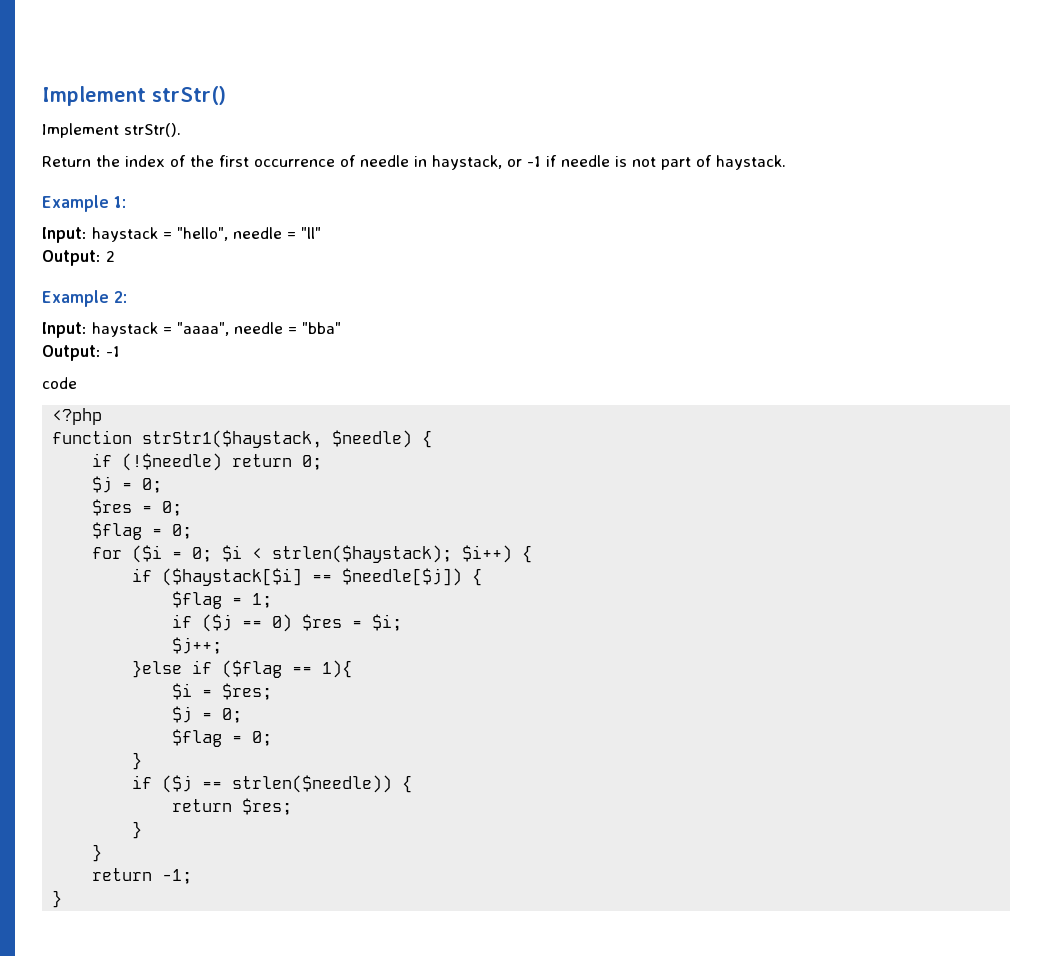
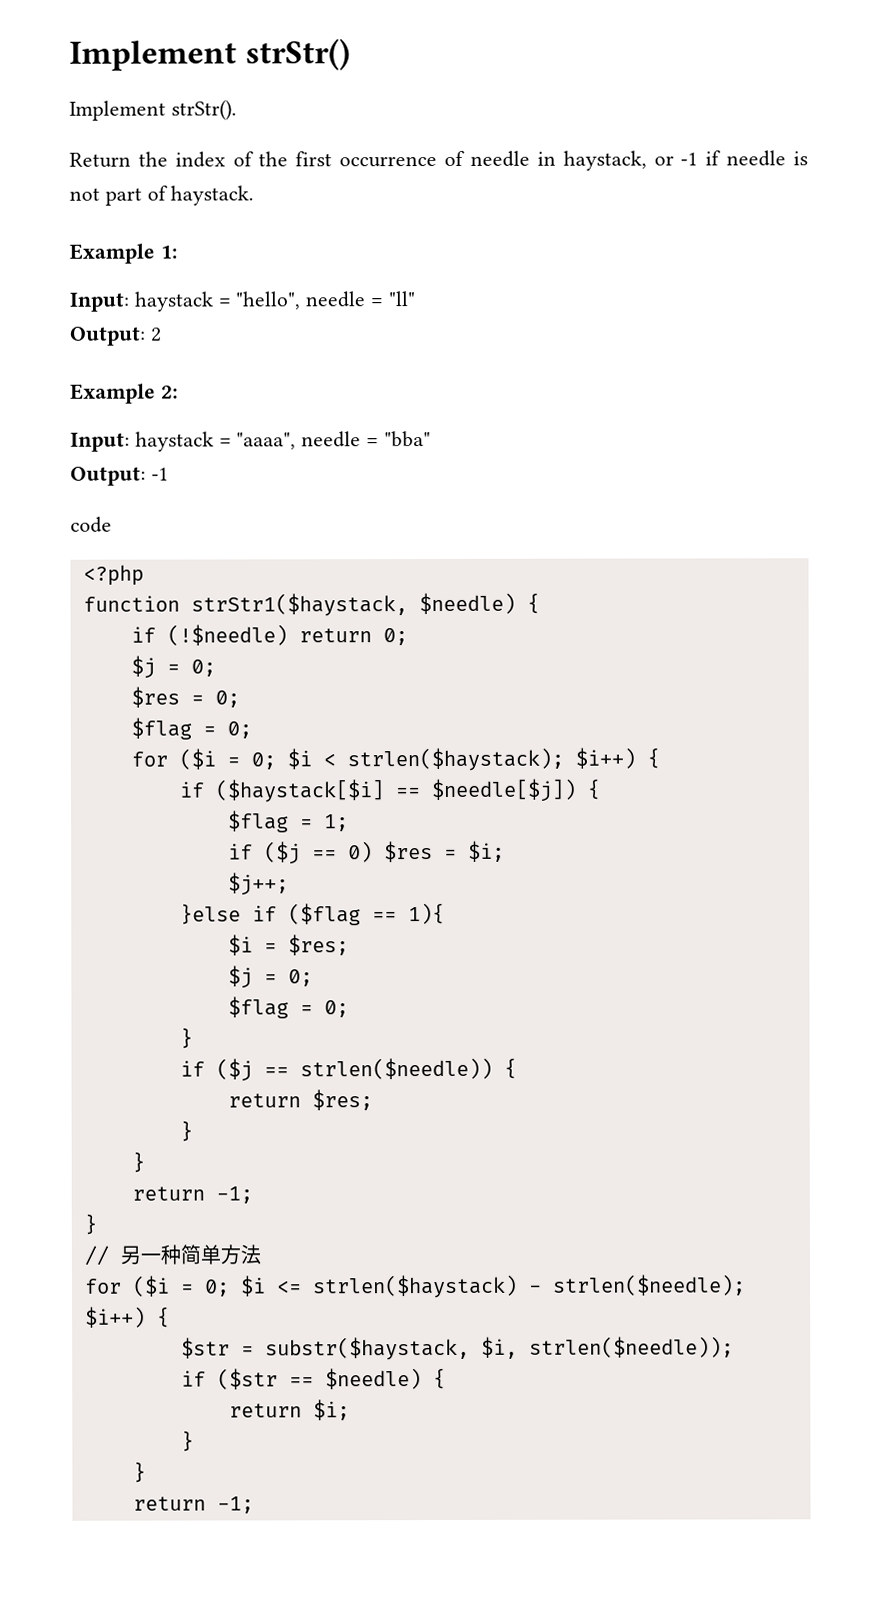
(63, 899) none -> [83,1244,261,1266] [84,1274,746,1299] [84,1306,170,1328] [180,1336,734,1361] [180,1367,446,1390] [228,1399,350,1421] [180,1430,194,1452] [132,1461,146,1483] [132,1496,254,1514] // // 另一种简单方法 // for ($i = 0; $i <= strlen($haystack) - strlen($needle); $i++) { // $str = substr($haystack, $i, strlen($needle)); // if ($str == $needle) { // return $i; // } // } // return -1;

